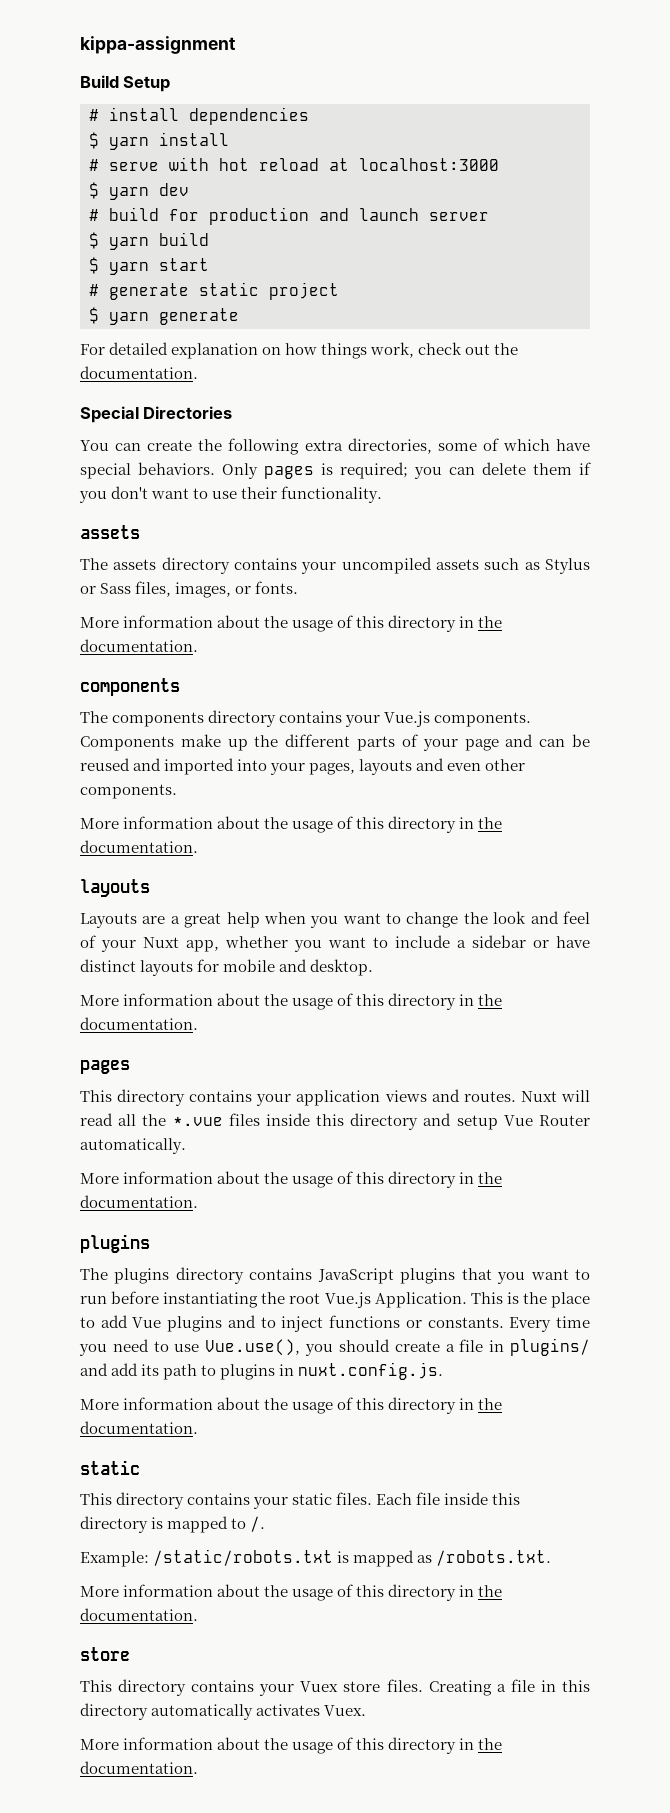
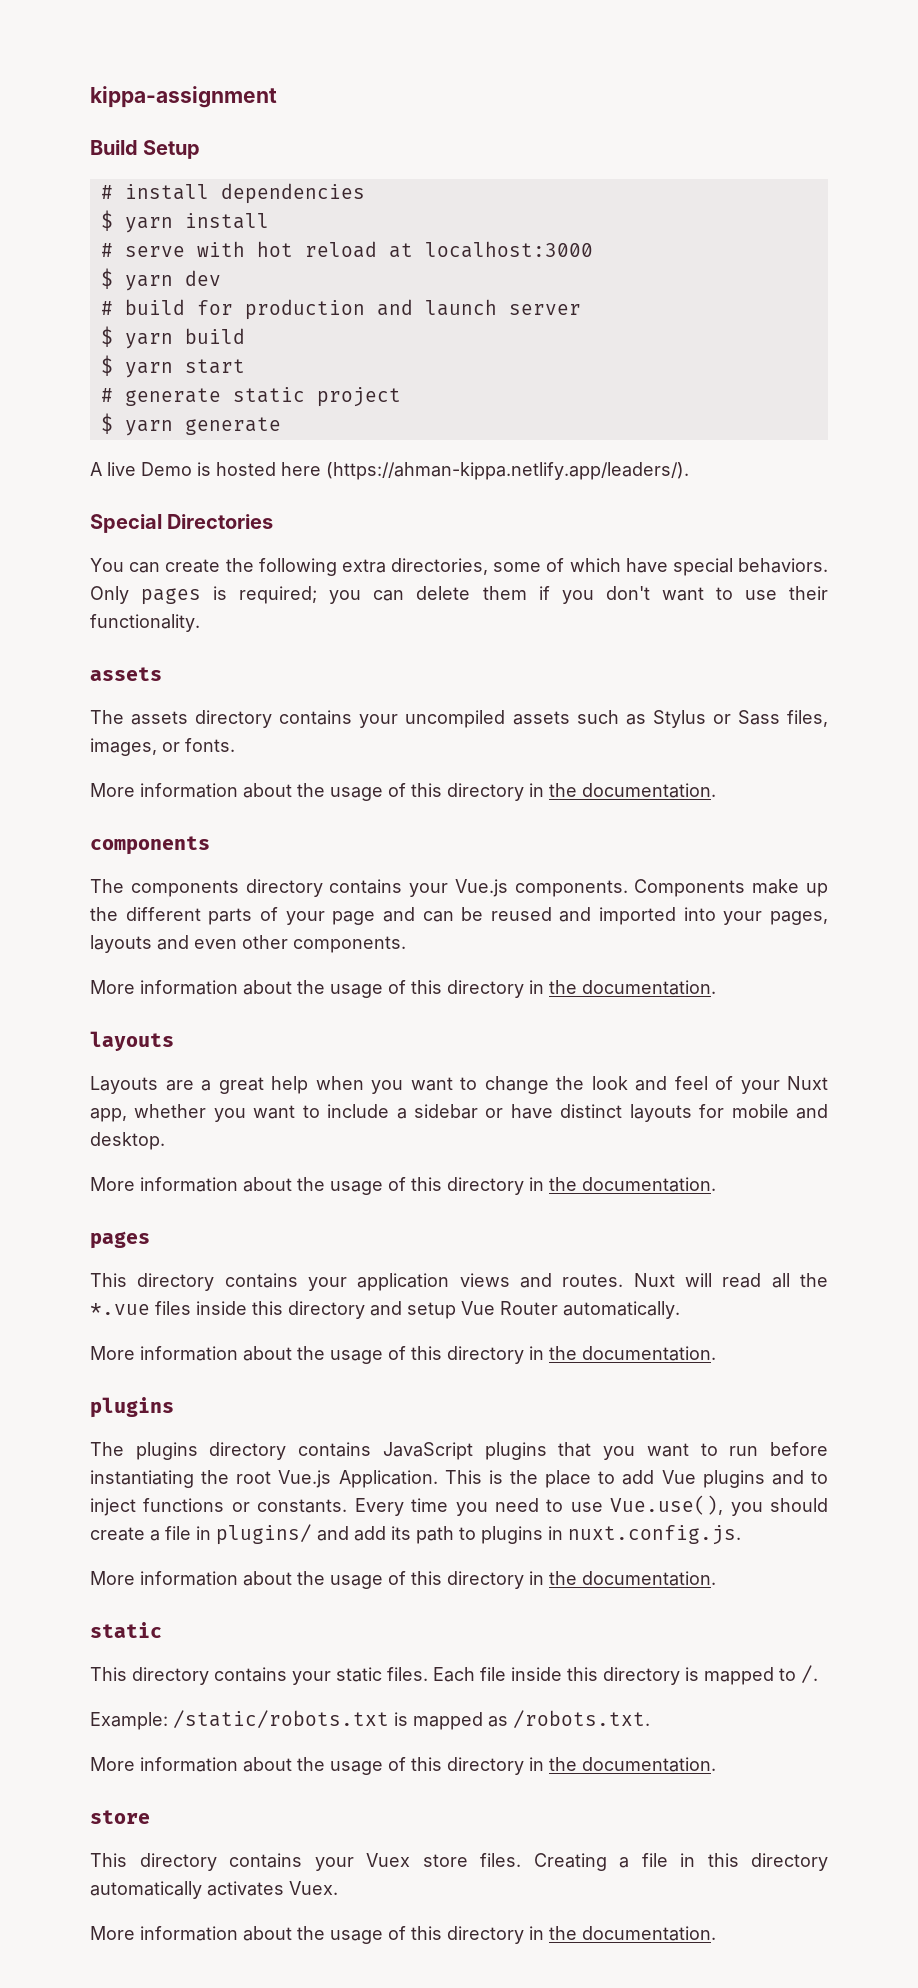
[80,342,519,359] [80,366,198,379] For detailed explanation on how things work, check out the documentation. -> [90,462,689,480] A live Demo is hosted here (https://ahman-kippa.netlify.app/leaders/).

